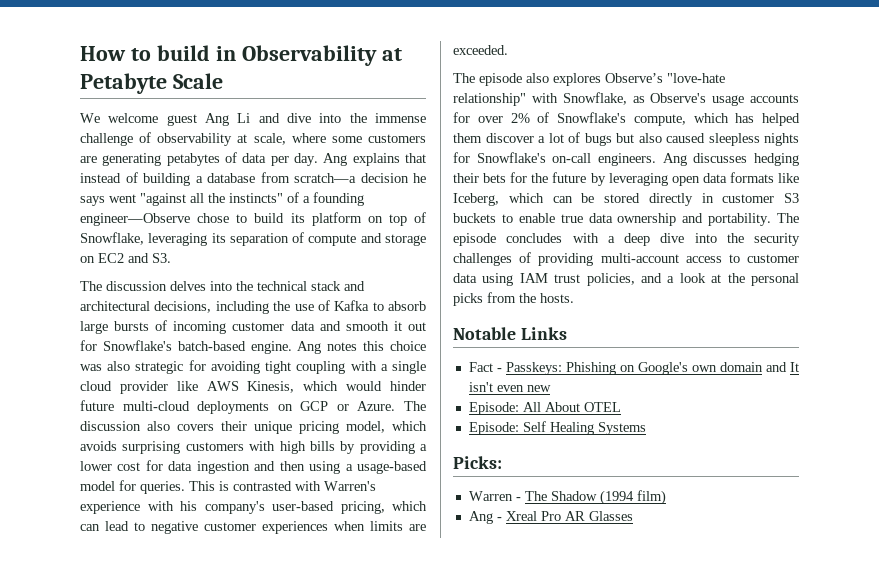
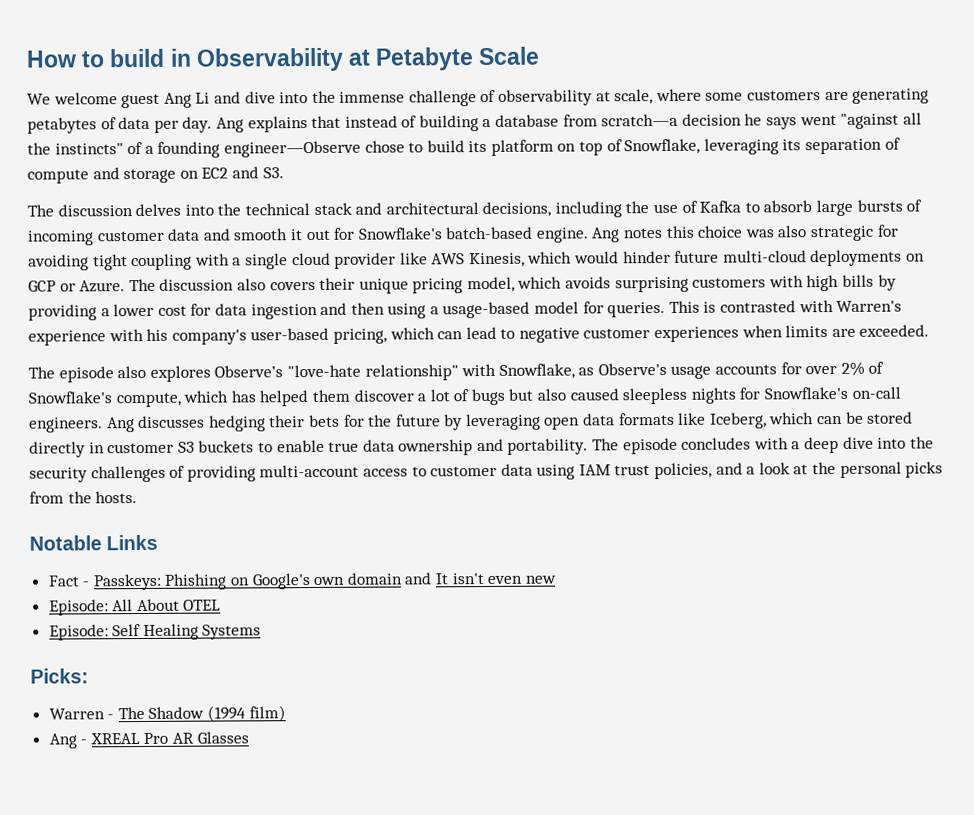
[505,511,537,521] Xreal -> [89,733,140,745] XREAL

